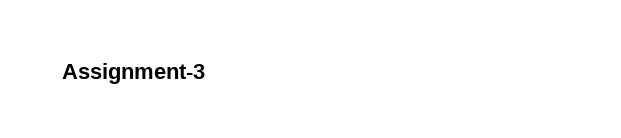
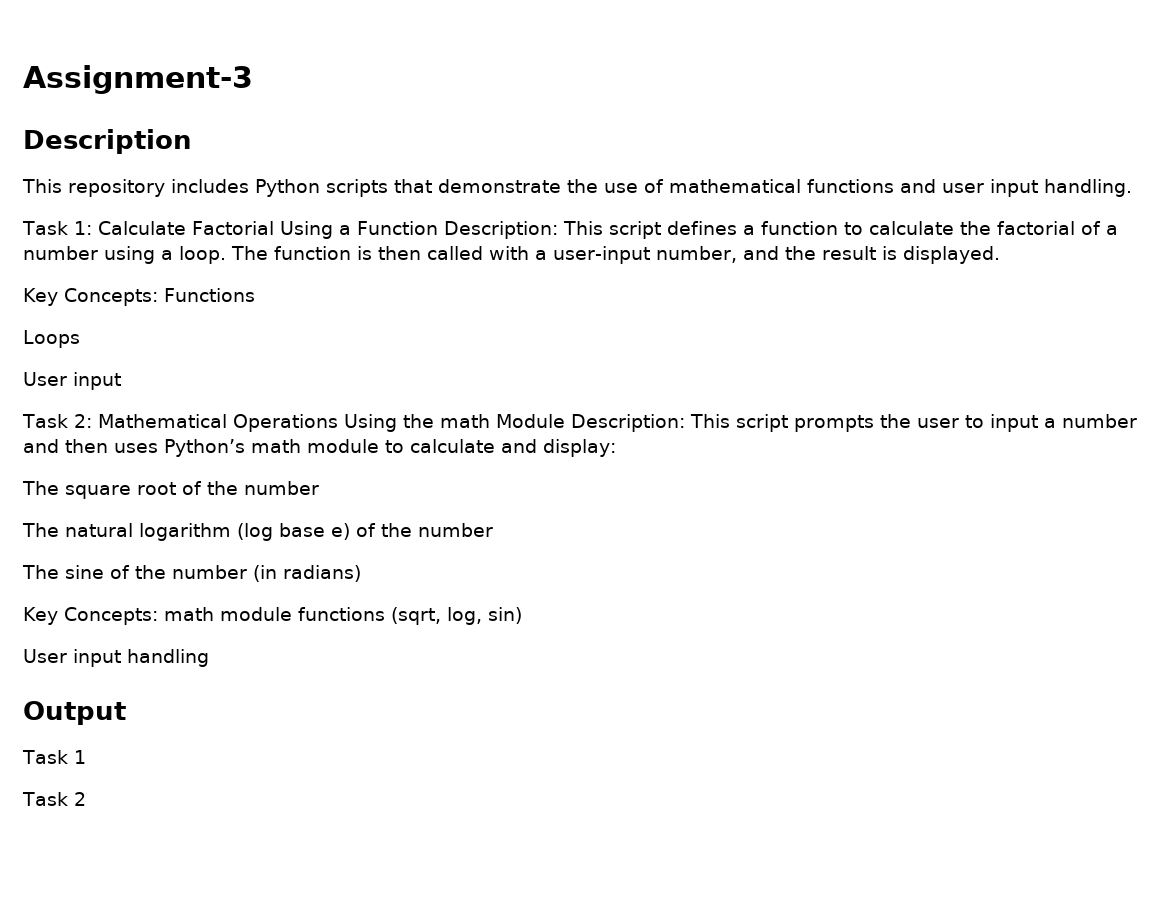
(205, 73) none -> [23,129,192,154] [22,179,1132,197] [22,221,1118,239] [23,246,1000,264] [23,288,255,306] [23,330,80,348] [23,372,121,390] [22,414,1137,432] [23,439,616,457] [22,481,319,499] [22,523,493,541] [22,565,361,582] [23,607,522,625] [23,649,209,667] [23,701,126,725] [22,750,86,764] [22,792,86,806] // Description // This repository includes Python scripts that demonstrate the use of mathematical functions and user input handling. // Task 1: Calculate Factorial Using a Function Description: This script defines a function to calculate the factorial of a number using a loop. The function is then called with a user-input number, and the result is displayed. // Key Concepts: Functions // Loops // User input // Task 2: Mathematical Operations Using the math Module Description: This script prompts the user to input a number and then uses Python’s math module to calculate and display: // The square root of the number // The natural logarithm (log base e) of the number // The sine of the number (in radians) // Key Concepts: math module functions (sqrt, log, sin) // User input handling // Output // Task 1 // Task 2

